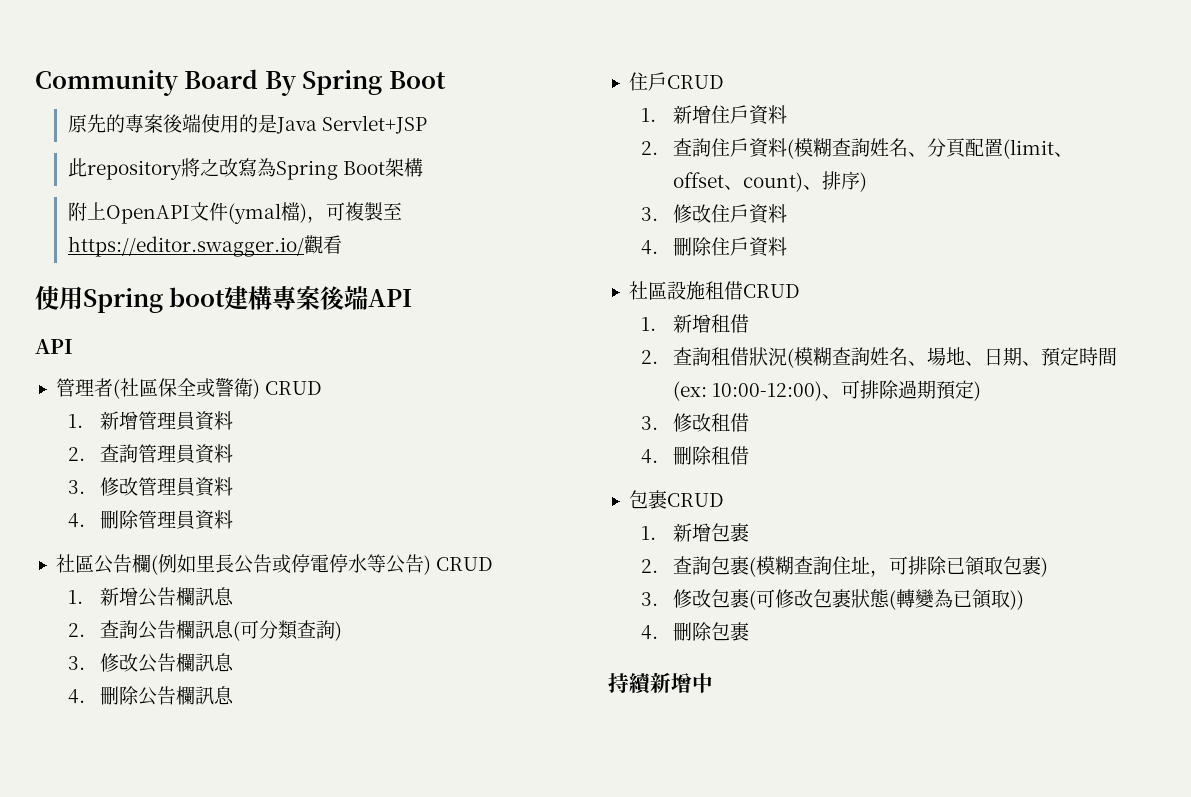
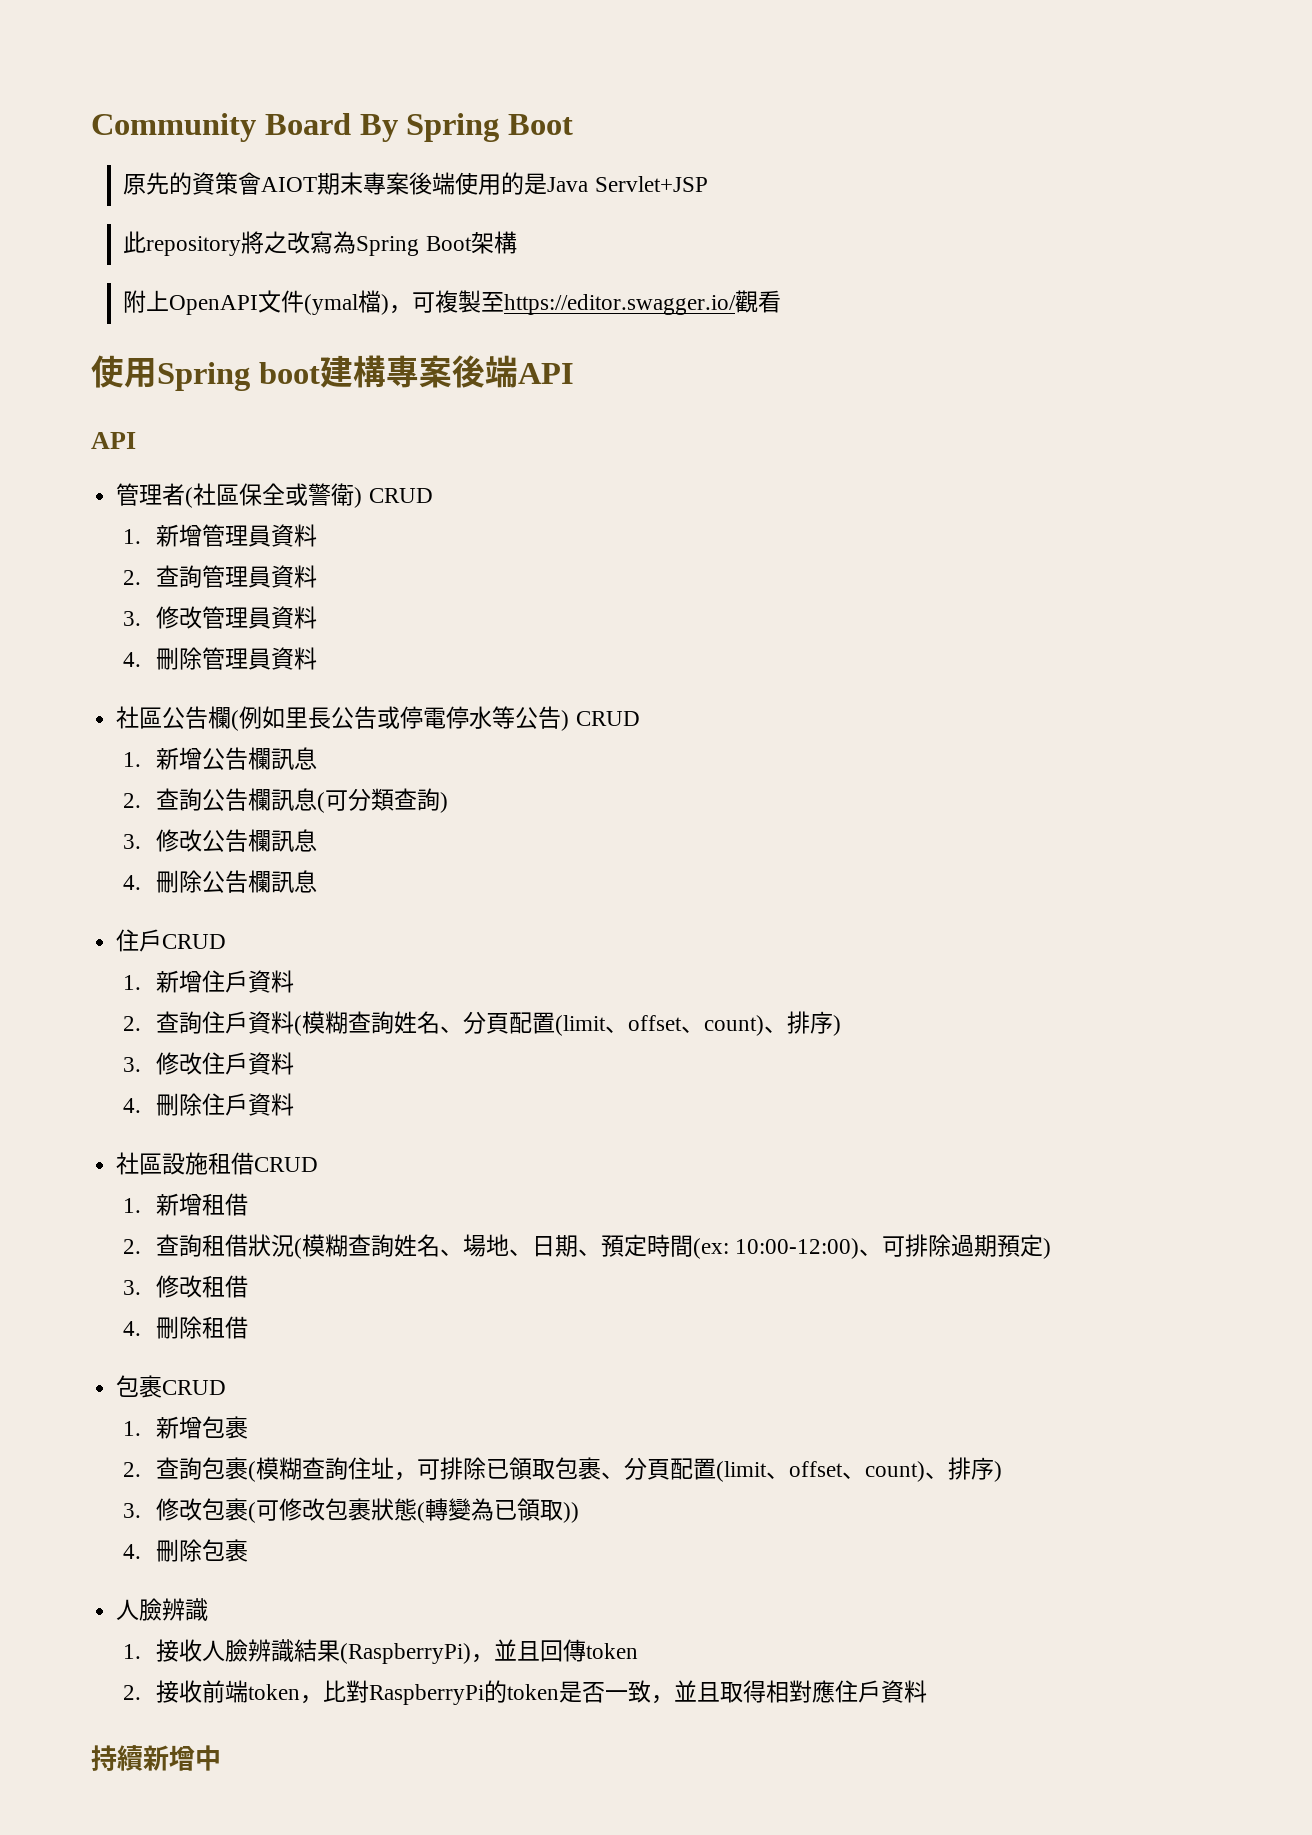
(125, 123) none -> [192,172,364,195] 資策會AIOT期末
(1043, 565) none -> [600,1457,994,1482] 、分頁配置(limit、offset、count)、排序
(751, 631) none -> [116,1598,209,1621] [123,1639,638,1664] [123,1680,927,1705] // 人臉辨識 // 1.接收人臉辨識結果(RaspberryPi)，並且回傳token // 2.接收前端token，比對RaspberryPi的token是否一致，並且取得相對應住戶資料

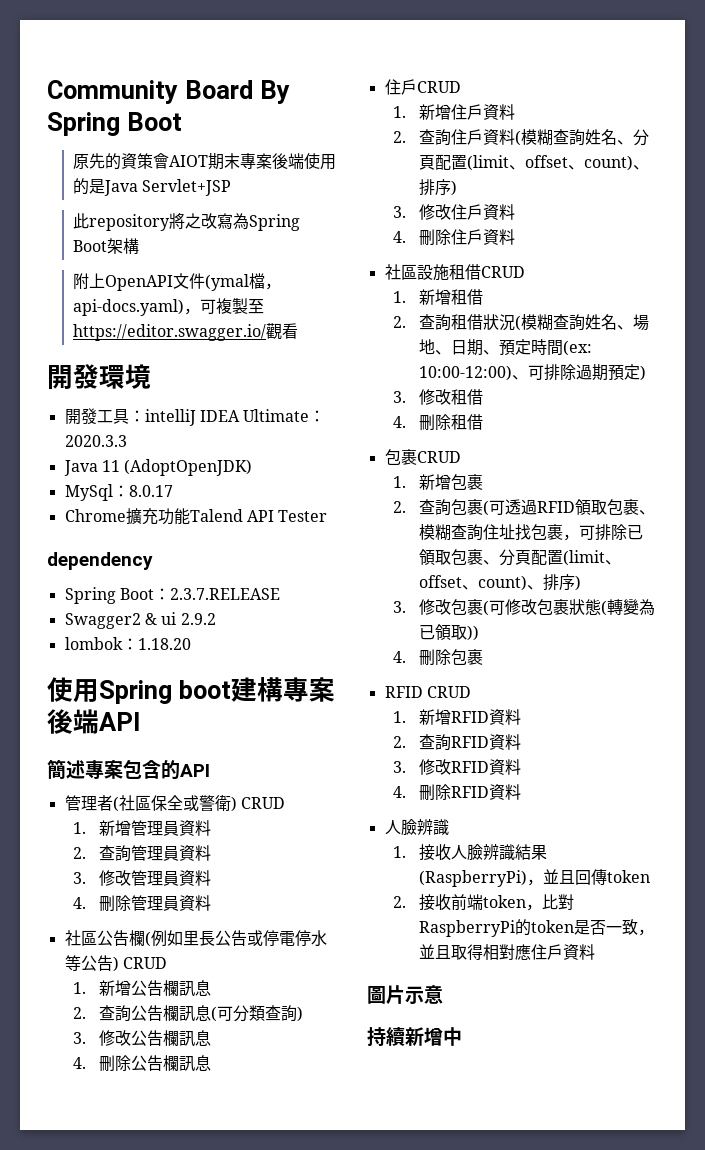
[381,294,390,315] ) -> [264,283,281,290] [72,299,184,316] ，api-docs.yaml)
(782, 301) none -> [47,364,151,390] [64,408,326,426] [64,435,127,447] [63,459,253,476] [64,484,173,501] [64,508,328,525] [47,552,153,570] [64,587,280,604] [64,612,216,629] [64,637,191,650] // 開發環境 // 開發工具：intelliJ IDEA Ultimate：2020.3.3 // Java 11 (AdoptOpenJDK) // MySql：8.0.17 // Chrome擴充功能Talend API Tester // dependency // Spring Boot：2.3.7.RELEASE // Swagger2 & ui 2.9.2 // lombok：1.18.20
(574, 373) none -> [47,759,180,780] 簡述專案包含的
(256, 1471) none -> [488,499,655,515] 可透過RFID領取包裹、
(394, 1468) none -> [514,524,563,540] 找包裹
(248, 1550) none -> [384,686,471,698] [392,709,521,725] [392,734,521,751] [392,759,521,775] [392,784,521,801] // RFID CRUD // 1.新增RFID資料 // 2.查詢RFID資料 // 3.修改RFID資料 // 4.刪除RFID資料
(927, 1691) none -> [367,985,443,1004] // 圖片示意

